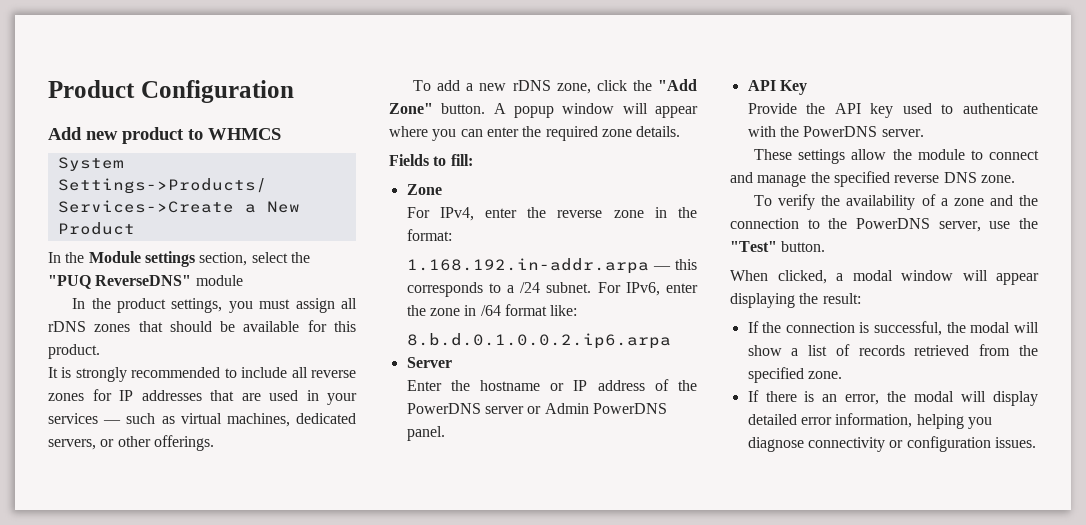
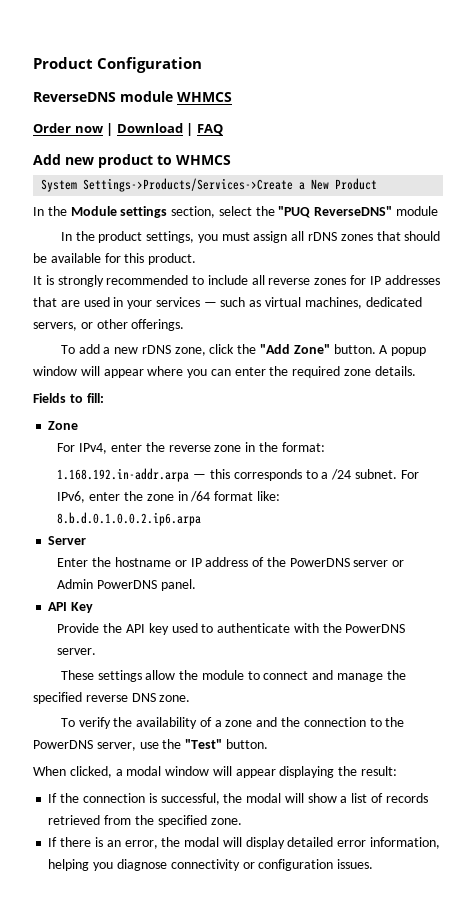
(294, 91) none -> [33,91,232,102] [33,123,223,136] // ReverseDNS module WHMCS // Order now | Download | FAQ

